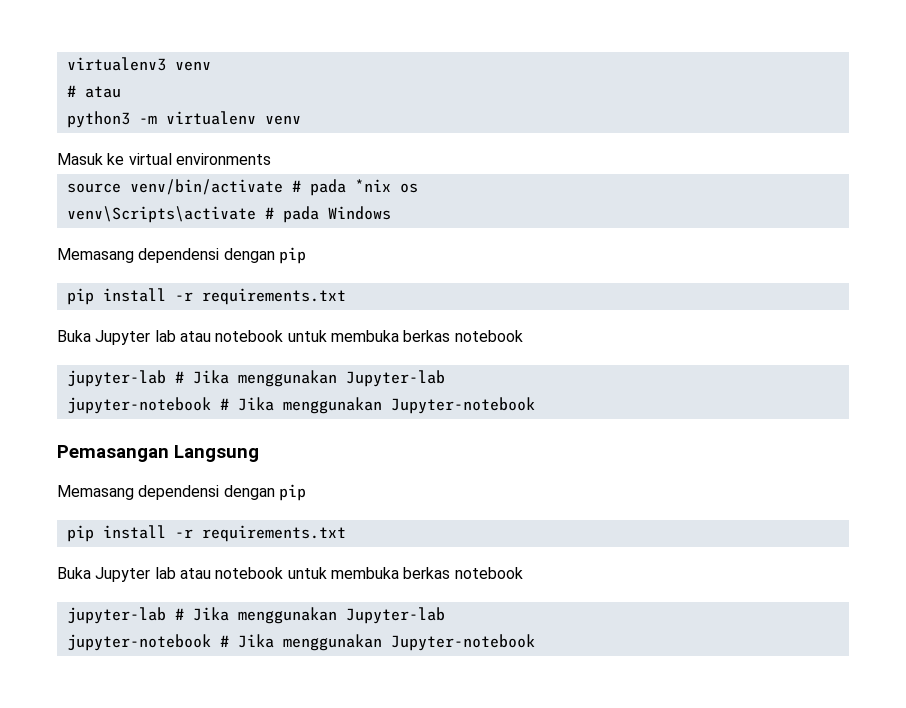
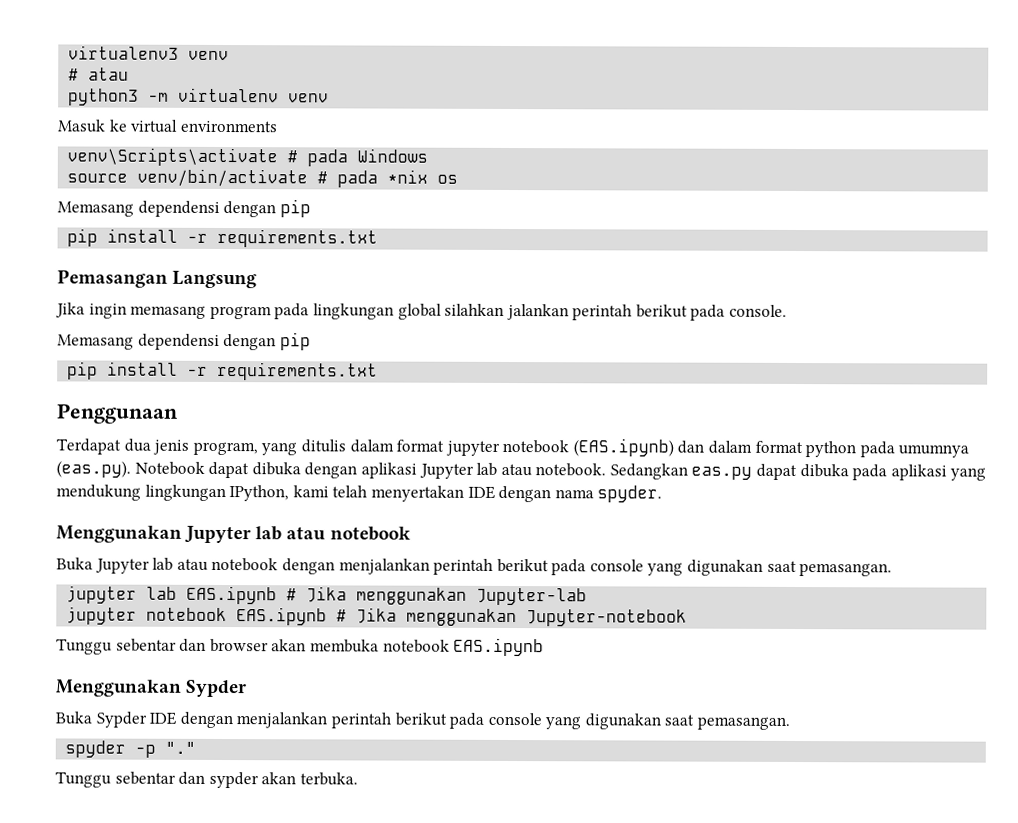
(271, 159) none -> [67,147,429,167] // venv\Scripts\activate # pada Windows
[66,206,391,223] [57,247,306,264] [66,288,346,305] [57,330,523,345] [66,370,445,387] [66,397,535,414] [57,445,259,462] [57,484,306,501] [66,525,346,542] [57,567,523,582] [66,607,445,624] [66,634,535,651] // venv\Scripts\activate # pada Windows // Memasang dependensi dengan pip // pip install -r requirements.txt // Buka Jupyter lab atau notebook untuk membuka berkas notebook // jupyter-lab # Jika menggunakan Jupyter-lab // jupyter-notebook # Jika menggunakan Jupyter-notebook // Pemasangan Langsung // Memasang dependensi dengan pip // pip install -r requirements.txt // Buka Jupyter lab atau notebook untuk membuka berkas notebook // jupyter-lab # Jika menggunakan Jupyter-lab // jupyter-notebook # Jika menggunakan Jupyter-notebook -> [57,199,311,218] [67,228,379,248] [57,269,258,289] [55,302,788,321] [57,332,311,351] [67,361,379,381] [56,403,179,424] [56,438,970,458] [56,460,987,481] [56,484,663,503] [56,525,411,544] [56,557,893,577] [66,585,588,606] [66,606,688,627] [56,637,545,657] [56,679,248,698] [55,711,791,730] [65,740,197,758] [55,771,358,789] // Memasang dependensi dengan pip // pip install -r requirements.txt // Pemasangan Langsung // Jika ingin memasang program pada lingkungan global silahkan jalankan perintah berikut pada console. // Memasang dependensi dengan pip // pip install -r requirements.txt // Penggunaan // Terdapat dua jenis program, yang ditulis dalam format jupyter notebook (EAS.ipynb) dan dalam format python pada umumnya (eas.py). Notebook dapat dibuka dengan aplikasi Jupyter lab atau notebook. Sedangkan eas.py dapat dibuka pada aplikasi yang mendukung lingkungan IPython, kami telah menyertakan IDE dengan nama spyder. // Menggunakan Jupyter lab atau notebook // Buka Jupyter lab atau notebook dengan menjalankan perintah berikut pada console yang digunakan saat pemasangan. // jupyter lab EAS.ipynb # Jika menggunakan Jupyter-lab // jupyter notebook EAS.ipynb # Jika menggunakan Jupyter-notebook // Tunggu sebentar dan browser akan membuka notebook EAS.ipynb // Menggunakan Sypder // Buka Sypder IDE dengan menjalankan perintah berikut pada console yang digunakan saat pemasangan. // spyder -p "." // Tunggu sebentar dan sypder akan terbuka.

